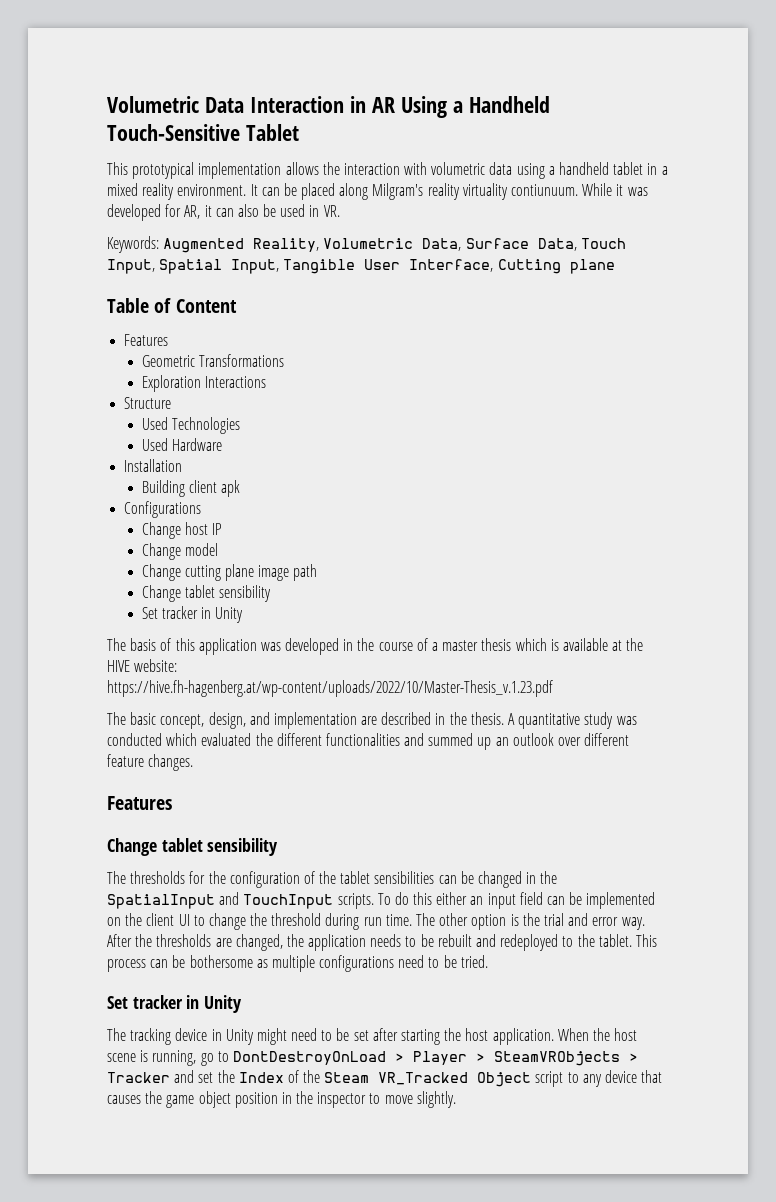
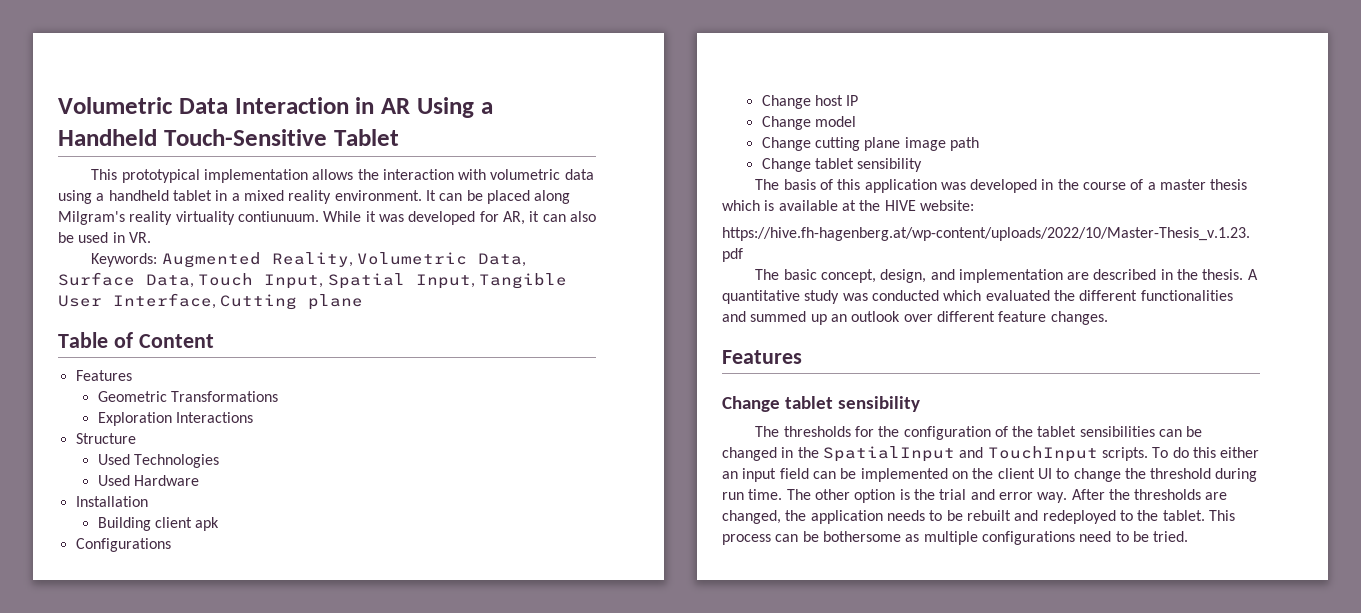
[141,606,244,623] // Set tracker in Unity -> (923, 165) none
[107,995,243,1013] [107,1028,638,1045] [107,1050,638,1066] [107,1070,663,1087] [107,1091,456,1108] // Set tracker in Unity // The tracking device in Unity might need to be set after starting the host application. When the host scene is running, go to DontDestroyOnLoad > Player > SteamVRObjects > Tracker and set the Index of the Steam VR_Tracked Object script to any device that causes the game object position in the inspector to move slightly. -> (1189, 536) none

